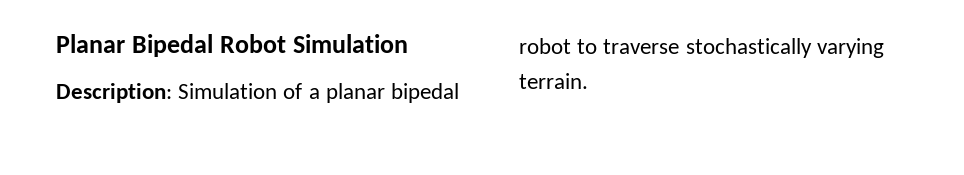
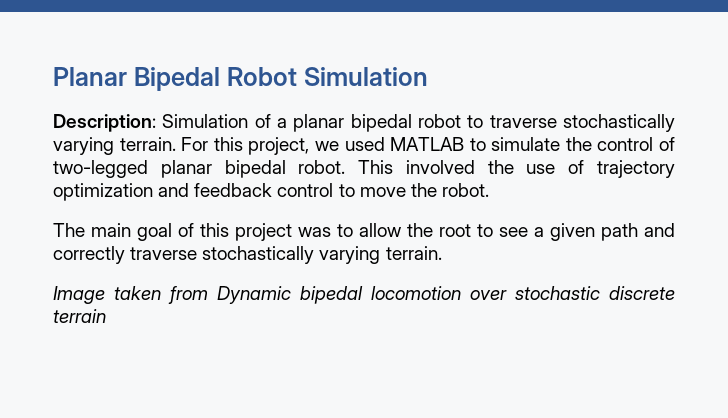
(588, 81) none -> [181,137,675,155] [53,160,675,178] [53,183,489,201] [53,223,675,241] [53,246,442,264] [53,286,675,304] [53,309,106,323] For this project, we used MATLAB to simulate the control of two-legged planar bipedal robot. This involved the use of trajectory optimization and feedback control to move the robot. // The main goal of this project was to allow the root to see a given path and correctly traverse stochastically varying terrain. // Image taken from Dynamic bipedal locomotion over stochastic discrete terrain

